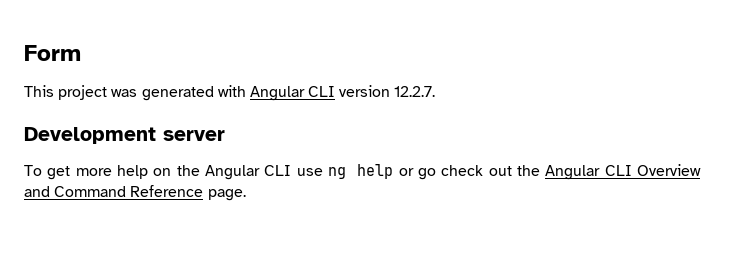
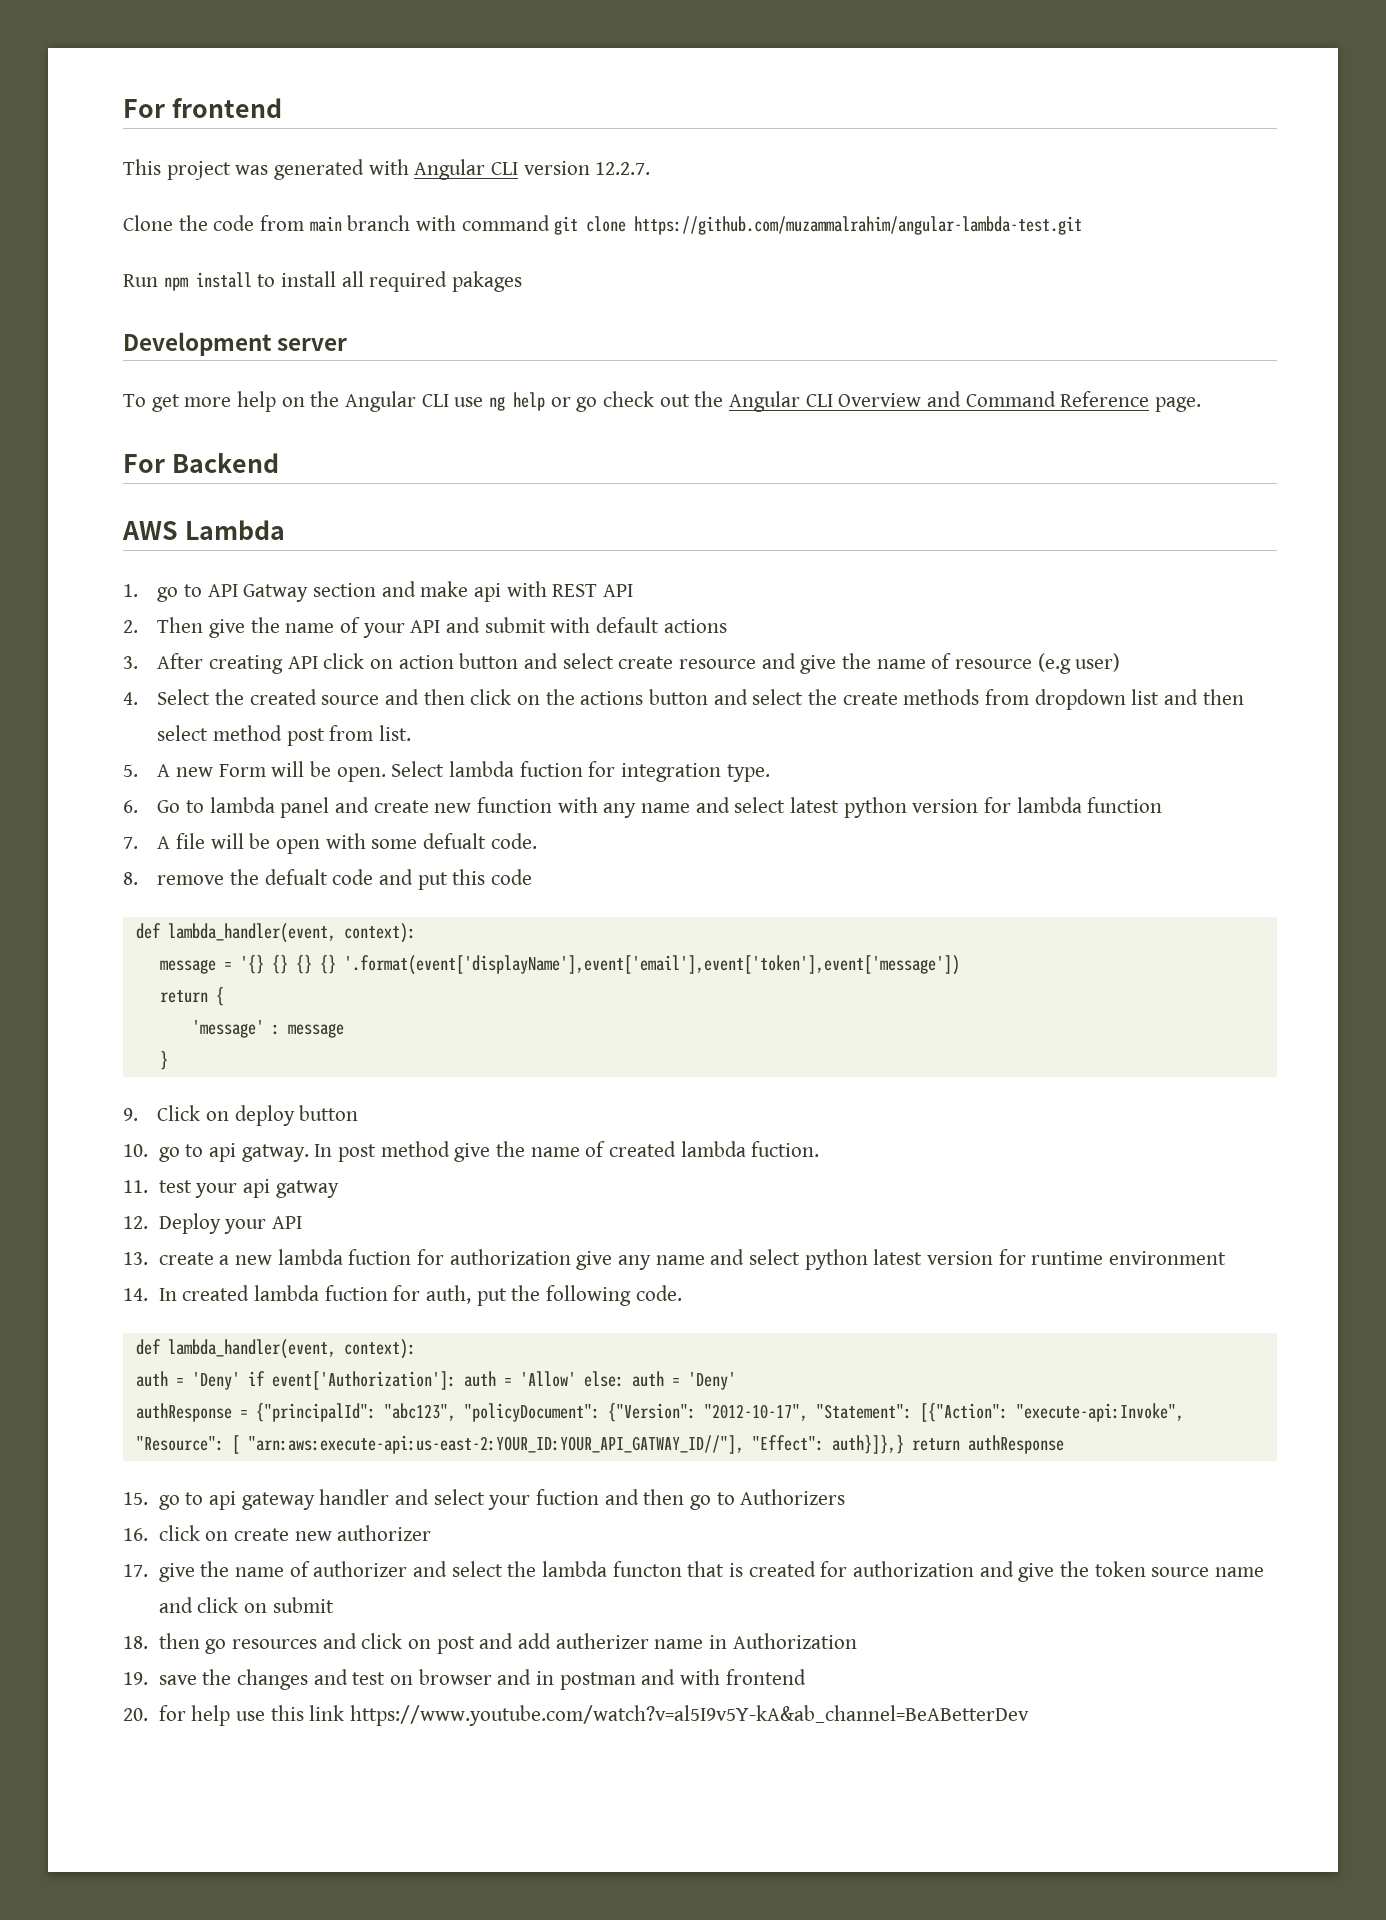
[24,45,81,61] Form -> [123,98,282,118] For frontend
(436, 91) none -> [123,215,1083,235] [123,271,523,292] // Clone the code from main branch with command git clone https://github.com/muzammalrahim/angular-lambda-test.git // Run npm install to install all required pakages
(246, 195) none -> [123,453,279,473] [122,520,285,540] [123,581,634,602] [123,617,727,638] [123,653,1121,674] [123,689,1244,710] [157,725,411,746] [123,761,770,782] [123,797,1163,818] [123,833,537,854] [123,869,533,890] [135,923,416,943] [159,955,960,975] [159,987,224,1006] [191,1020,344,1038] [159,1051,168,1070] [123,1105,359,1126] [123,1141,820,1162] [123,1179,339,1198] [123,1213,302,1234] [123,1249,1226,1270] [123,1285,682,1306] [135,1339,416,1359] [135,1371,736,1390] [135,1403,1184,1422] [135,1435,1064,1454] [123,1489,846,1510] [123,1525,432,1541] [123,1561,1264,1582] [158,1597,334,1613] [123,1633,857,1654] [123,1669,806,1690] [123,1705,1029,1726] // For Backend // AWS Lambda // 1. go to API Gatway section and make api with REST API // 2. Then give the name of your API and submit with default actions // 3. After creating API click on action button and select create resource and give the name of resource (e.g user) // 4. Select the created source and then click on the actions button and select the create methods from dropdown list and then select method post from list. // 5. A new Form will be open. Select lambda fuction for integration type. // 6. Go to lambda panel and create new function with any name and select latest python version for lambda function // 7. A file will be open with some defualt code. // 8. remove the defualt code and put this code // def lambda_handler(event, context): // message = '{} {} {} {} '.format(event['displayName'],event['email'],event['token'],event['message']) // return { // 'message' : message // } // 9. Click on deploy button // 10. go to api gatway. In post method give the name of created lambda fuction. // 11. test your api gatway // 12. Deploy your API // 13. create a new lambda fuction for authorization give any name and select python latest version for runtime environment // 14. In created lambda fuction for auth, put the following code. // def lambda_handler(event, context): // auth = 'Deny' if event['Authorization']: auth = 'Allow' else: auth = 'Deny' // authResponse = {"principalId": "abc123", "policyDocument": {"Version": "2012-10-17", "Statement": [{"Action": "execute-api:Invoke", "Resource": [ "arn:aws:execute-api:us-east-2:YOUR_ID:YOUR_API_GATWAY_ID//"], "Effect": auth}]},} return authResponse // 15. go to api gateway handler and select your fuction and then go to Authorizers // 16. click on create new authorizer // 17. give the name of authorizer and select the lambda functon that is created for authorization and give the token source name and click on submit // 18. then go resources and click on post and add autherizer name in Authorization // 19. save the changes and test on browser and in postman and with frontend // 20. for help use this link https://www.youtube.com/watch?v=al5I9v5Y-kA&ab_channel=BeABetterDev

